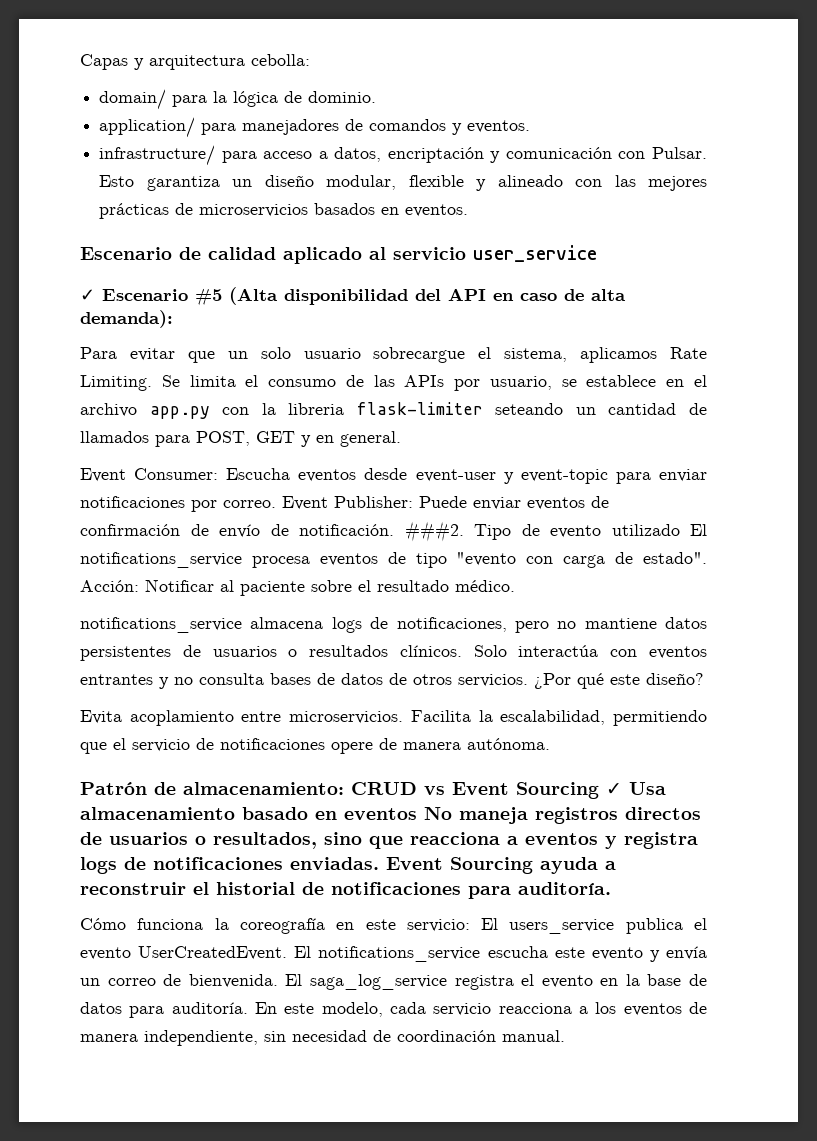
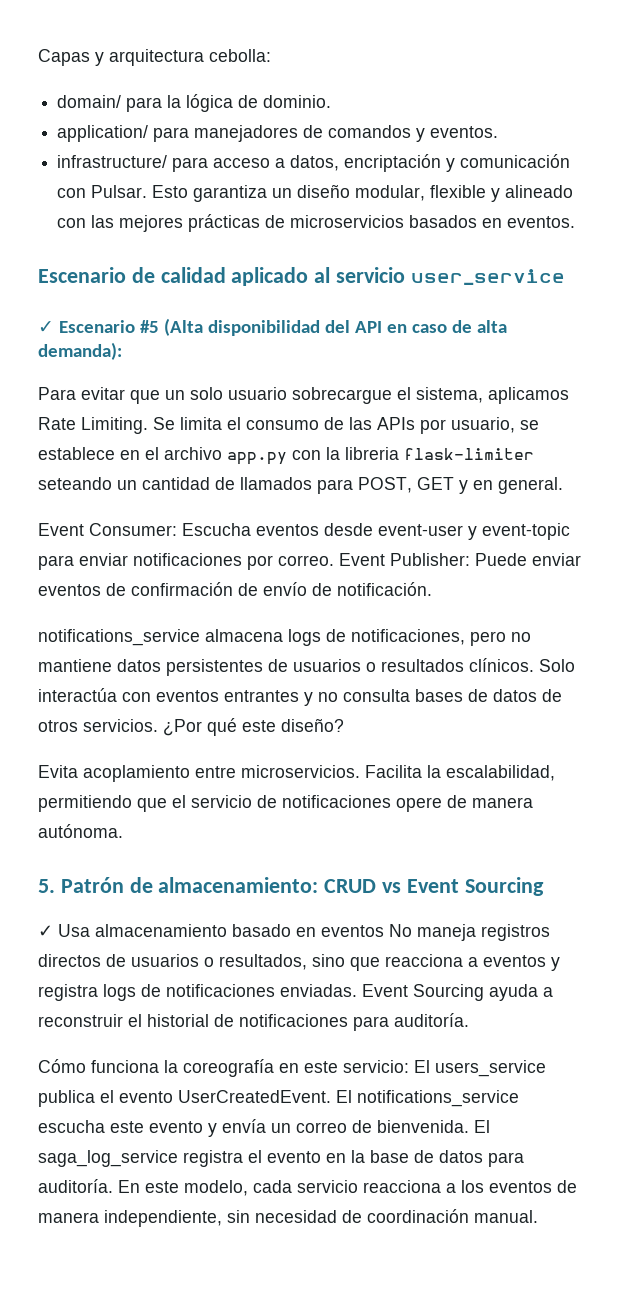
[404,521,707,542] [80,552,708,568] [80,579,515,596] ###2. Tipo de evento utilizado El notifications_service procesa eventos de tipo "evento con carga de estado". Acción: Notificar al paciente sobre el resultado médico. -> (432, 589) none
(550, 744) none -> [38,879,55,893] 5.
(599, 790) none -> (544, 886) //

